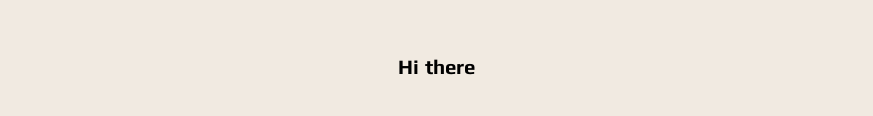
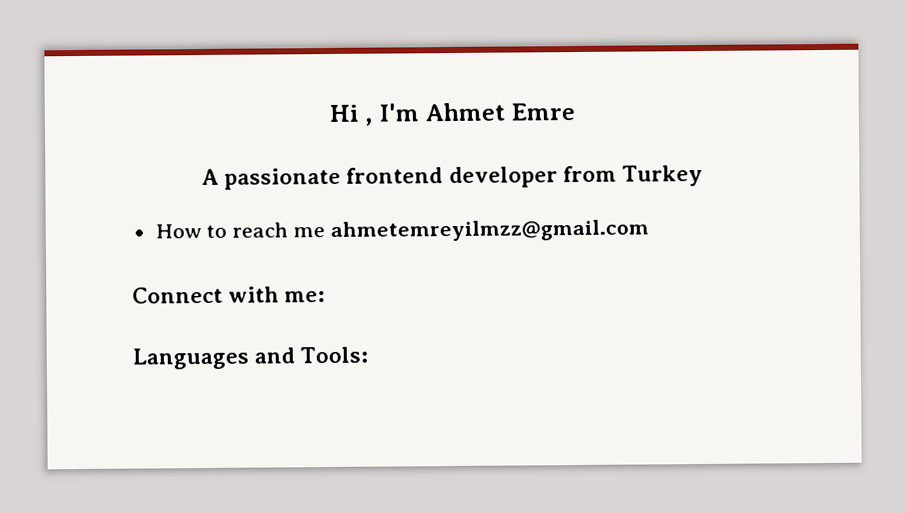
[424,59,475,75] there -> [364,102,575,126] [201,164,703,190] [154,219,649,242] [132,286,326,304] [132,346,369,370] , I'm Ahmet Emre // A passionate frontend developer from Turkey // How to reach me ahmetemreyilmzz@gmail.com // Connect with me: // Languages and Tools:

